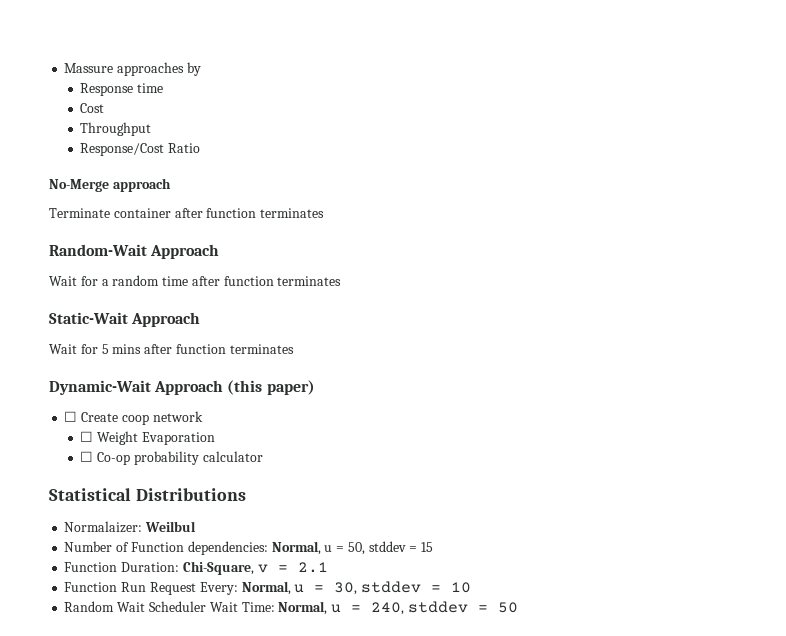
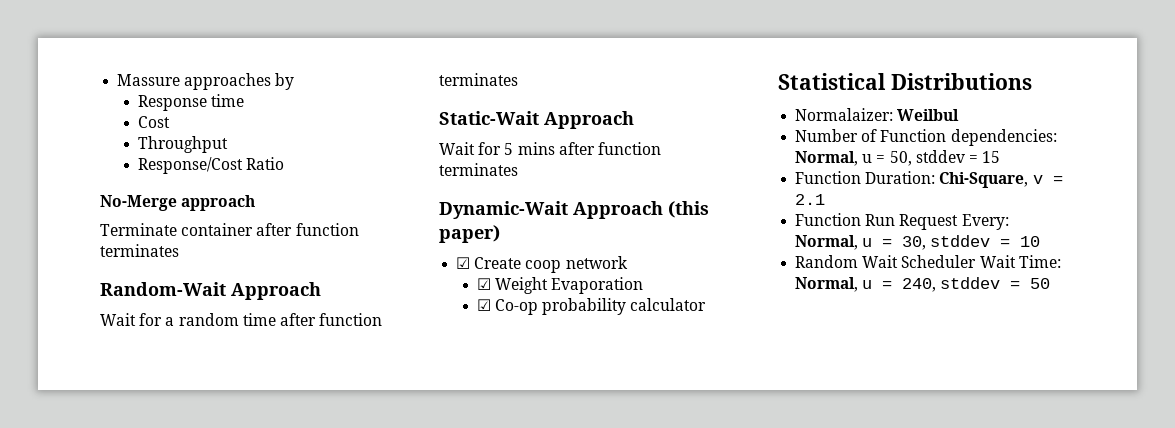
[64,411,78,422] ☐ -> [456,257,471,269] ☑
[80,431,94,442] ☐ -> [476,278,491,290] ☑
[80,451,94,462] ☐ -> [476,299,491,311] ☑

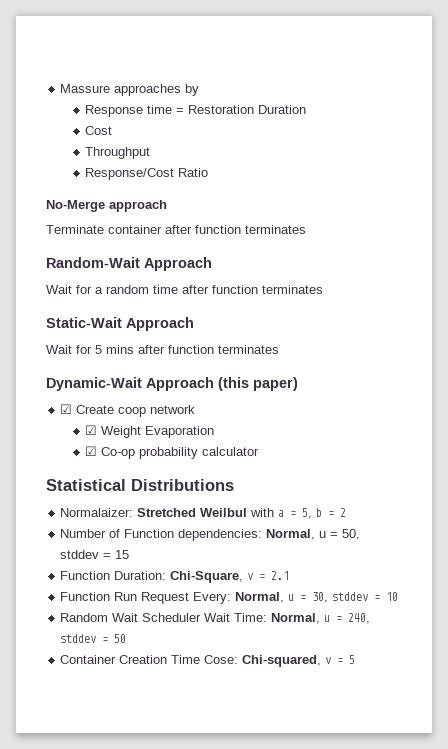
(244, 100) none -> [176,105,307,114] = Restoration Duration
(894, 114) none -> [137,508,197,517] Stretched
(960, 115) none -> [250,508,347,519] with a = 5, b = 2
(1051, 283) none -> [60,655,356,667] // Container Creation Time Cose: Chi-squared, v = 5

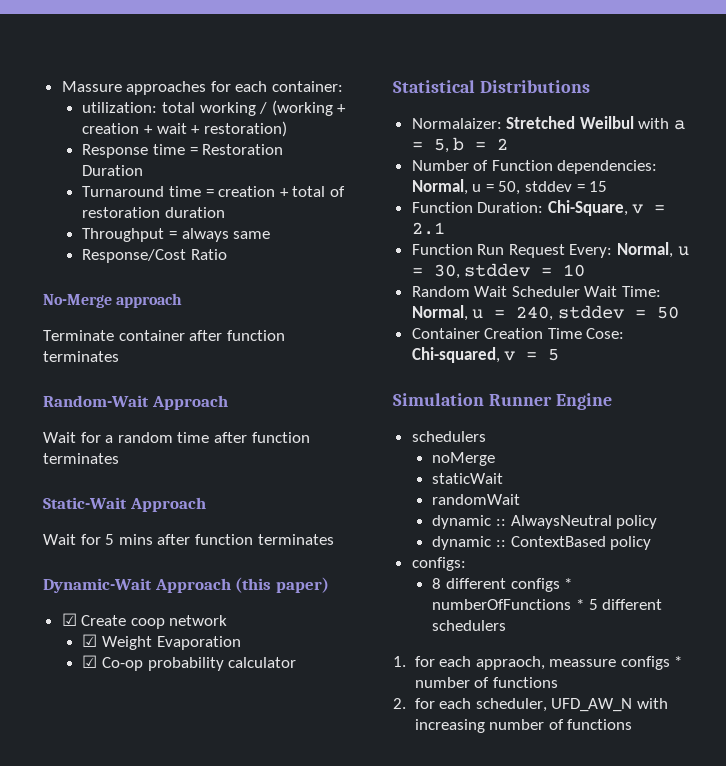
[185,84,200,96] by -> [210,81,344,92] [82,100,347,116] [82,121,287,137] for each container: // utilization: total working / (working + creation + wait + restoration)
[85,126,113,135] [85,147,151,159] Cost // Throughput -> [82,186,345,197] [82,207,225,218] [82,228,271,242] Turnaround time = creation + total of restoration duration // Throughput = always same
(356, 659) none -> [393,393,612,410] [411,431,486,442] [432,452,496,466] [432,473,504,484] [432,494,521,505] [432,515,658,529] [432,536,652,550] [411,557,466,571] [432,578,573,592] [432,599,663,610] [432,620,507,631] [393,656,683,670] [414,677,558,688] [393,698,668,712] [414,719,633,733] // Simulation Runner Engine // schedulers // noMerge // staticWait // randomWait // dynamic :: AlwaysNeutral policy // dynamic :: ContextBased policy // configs: // 8 different configs * numberOfFunctions * 5 different schedulers // 1. for each appraoch, meassure configs * number of functions // 2. for each scheduler, UFD_AW_N with increasing number of functions

